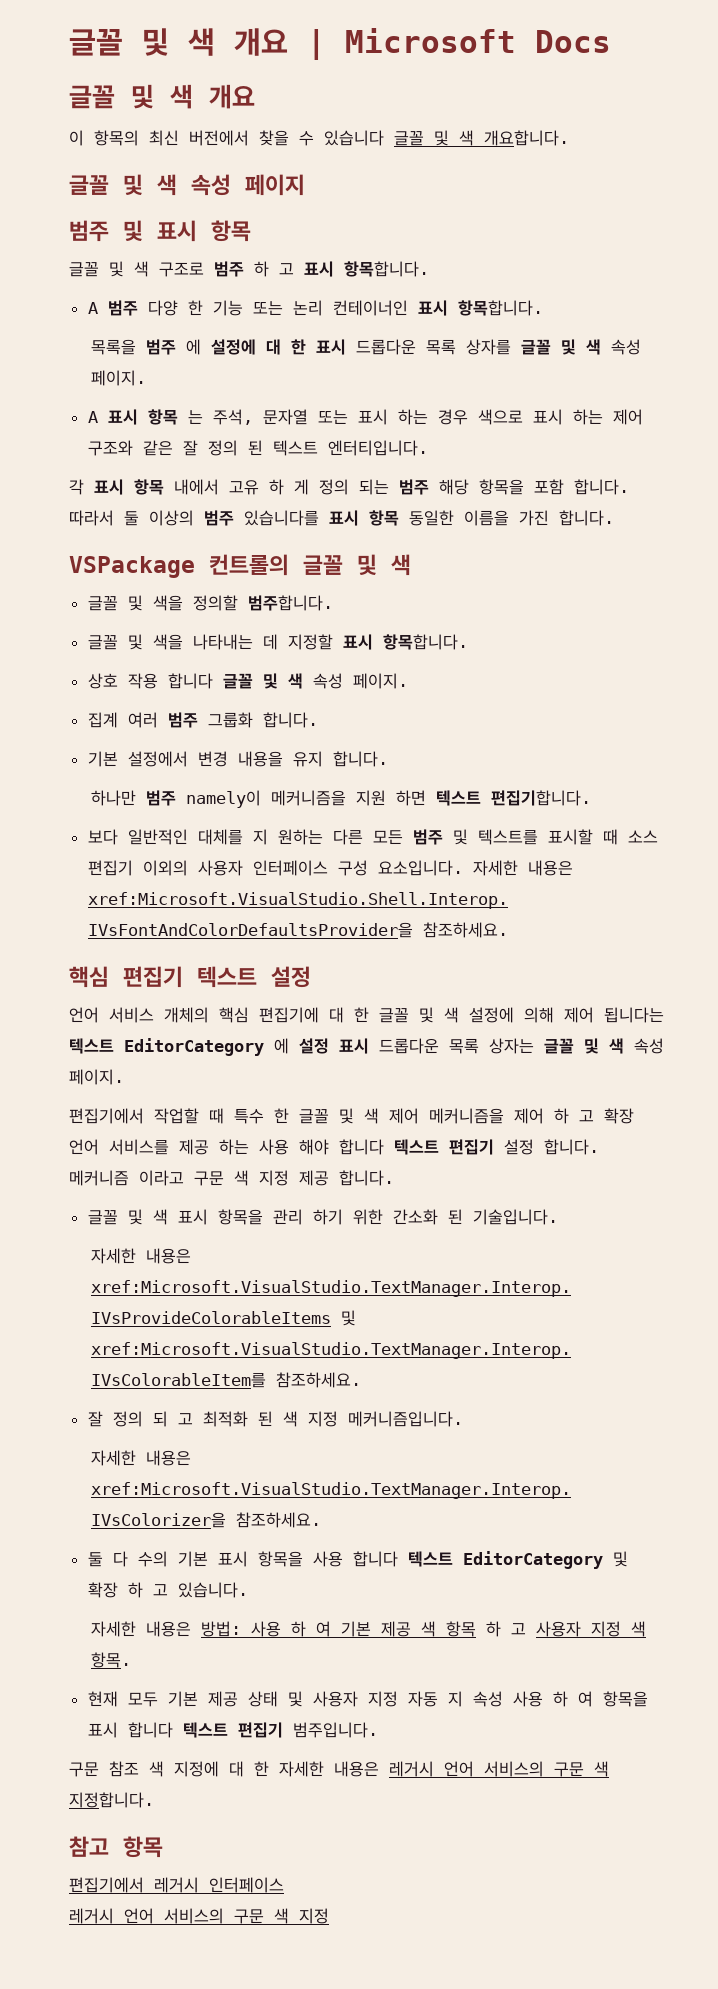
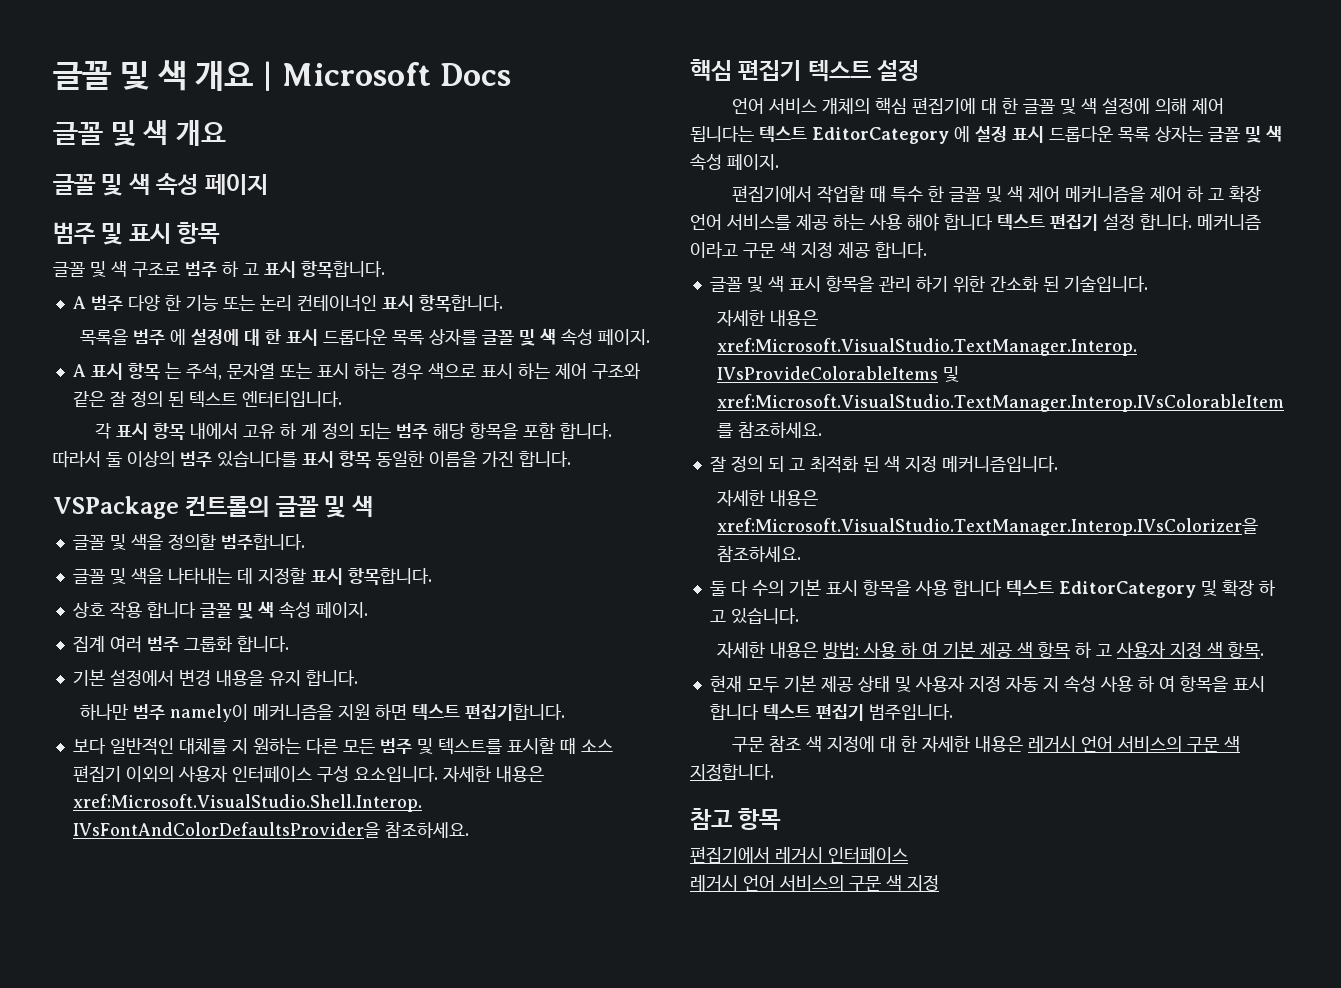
[69,130,569,146] // 이 항목의 최신 버전에서 찾을 수 있습니다 글꼴 및 색 개요합니다. -> (226, 133) none

